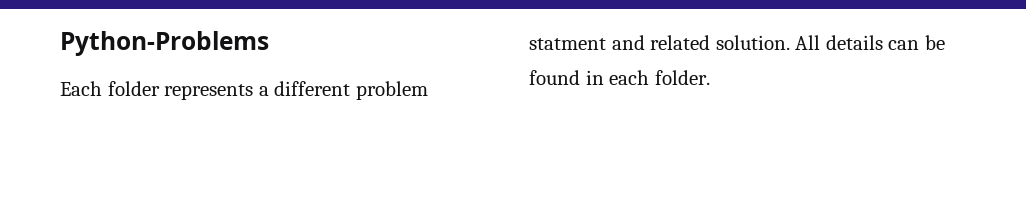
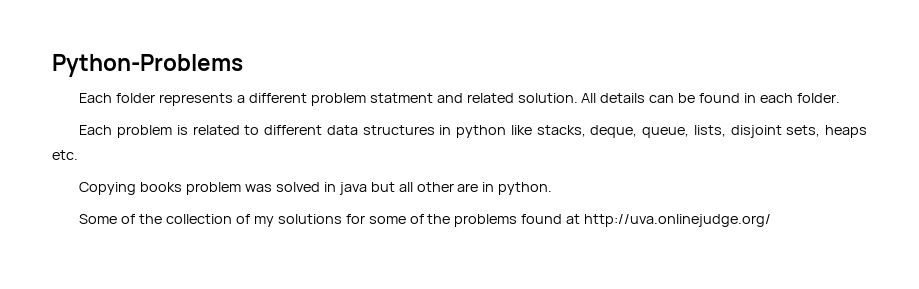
(710, 77) none -> [79,125,868,138] [52,150,78,160] [79,182,553,195] [79,214,772,227] // Each problem is related to different data structures in python like stacks, deque, queue, lists, disjoint sets, heaps etc. // Copying books problem was solved in java but all other are in python. // Some of the collection of my solutions for some of the problems found at http://uva.onlinejudge.org/

